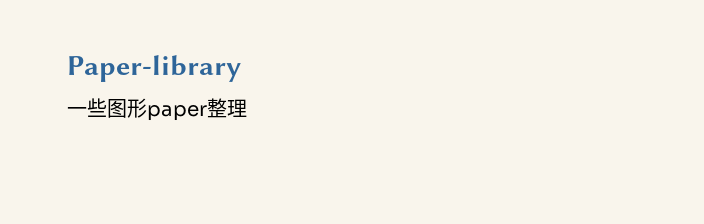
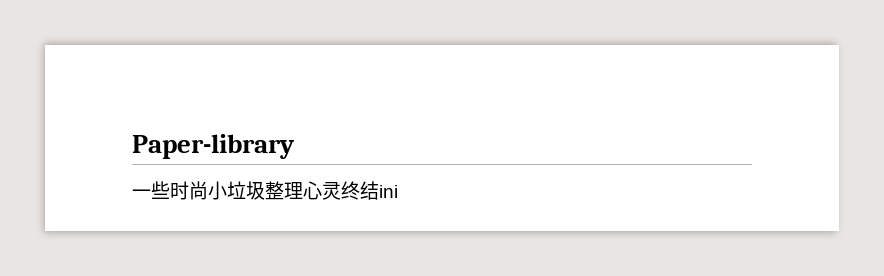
[107,98,247,121] 图形paper整理 -> [170,181,398,200] 时尚小垃圾整理心灵终结ini

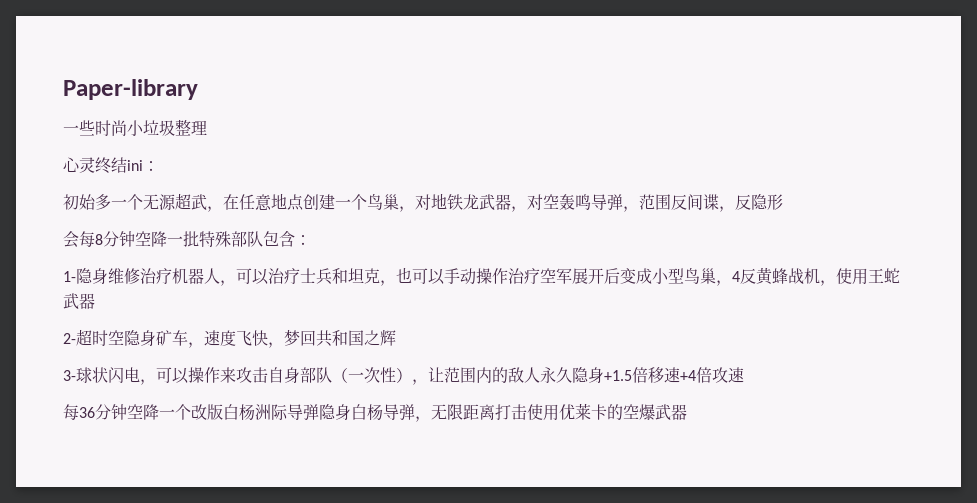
(303, 190) none -> (207, 127) //
(398, 191) none -> [143,161,159,171] [63,193,783,212] [63,231,311,248] [63,267,900,286] [63,293,95,310] [63,329,396,348] [63,367,744,385] [63,403,687,422] ： // 初始多一个无源超武，在任意地点创建一个鸟巢，对地铁龙武器，对空轰鸣导弹，范围反间谍，反隐形 // 会每8分钟空降一批特殊部队包含： // 1-隐身维修治疗机器人，可以治疗士兵和坦克，也可以手动操作治疗空军展开后变成小型鸟巢，4反黄蜂战机，使用王蛇武器 // 2-超时空隐身矿车，速度飞快，梦回共和国之辉 // 3-球状闪电，可以操作来攻击自身部队（一次性），让范围内的敌人永久隐身+1.5倍移速+4倍攻速 // 每36分钟空降一个改版白杨洲际导弹隐身白杨导弹，无限距离打击使用优莱卡的空爆武器

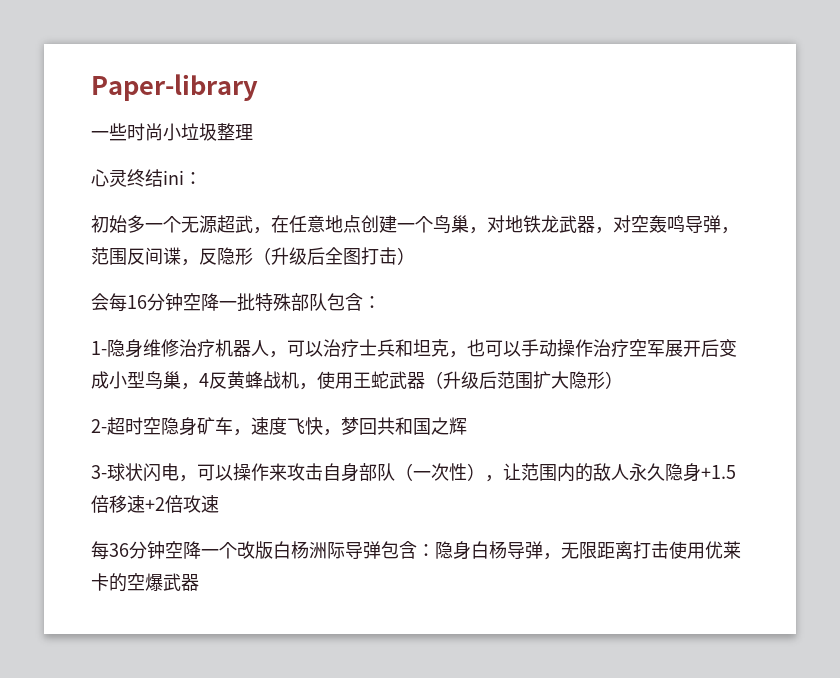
(783, 202) none -> [253,247,415,265] （升级后全图打击）
[95,234,103,245] 8 -> [127,295,147,309] 16
(95, 301) none -> [425,371,623,389] （升级后范围扩大隐形）
[680,370,696,381] +4 -> [145,497,165,511] +2
(319, 412) none -> [381,541,435,559] 包含：

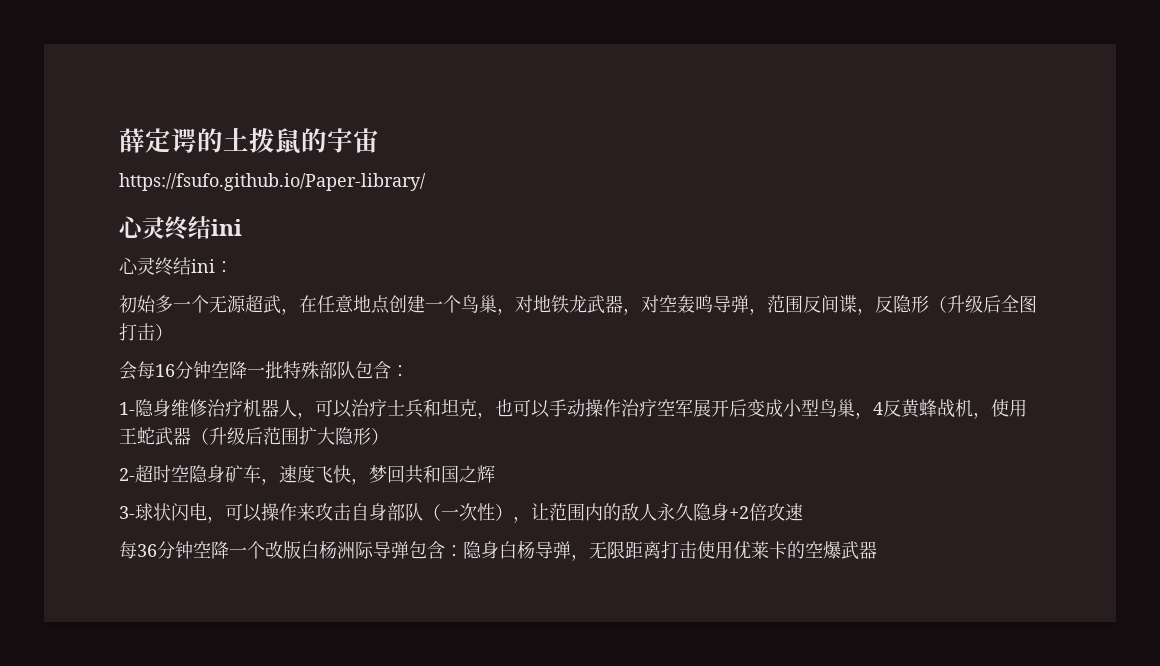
[91,74,258,101] [91,123,253,141] Paper-library // 一些时尚小垃圾整理 -> [119,127,379,154] [119,173,426,191] [119,216,242,240] 薛定谔的土拨鼠的宇宙 // https://fsufo.github.io/Paper-library/ // 心灵终结ini
[701,465,736,479] [91,495,145,513] +1.5倍移速 -> (729, 512) none

